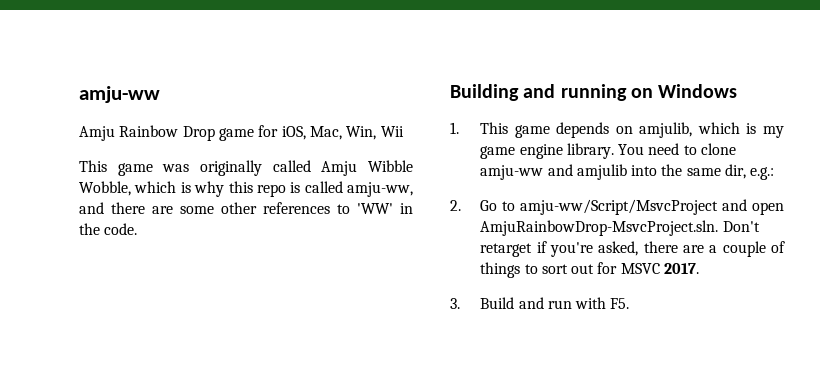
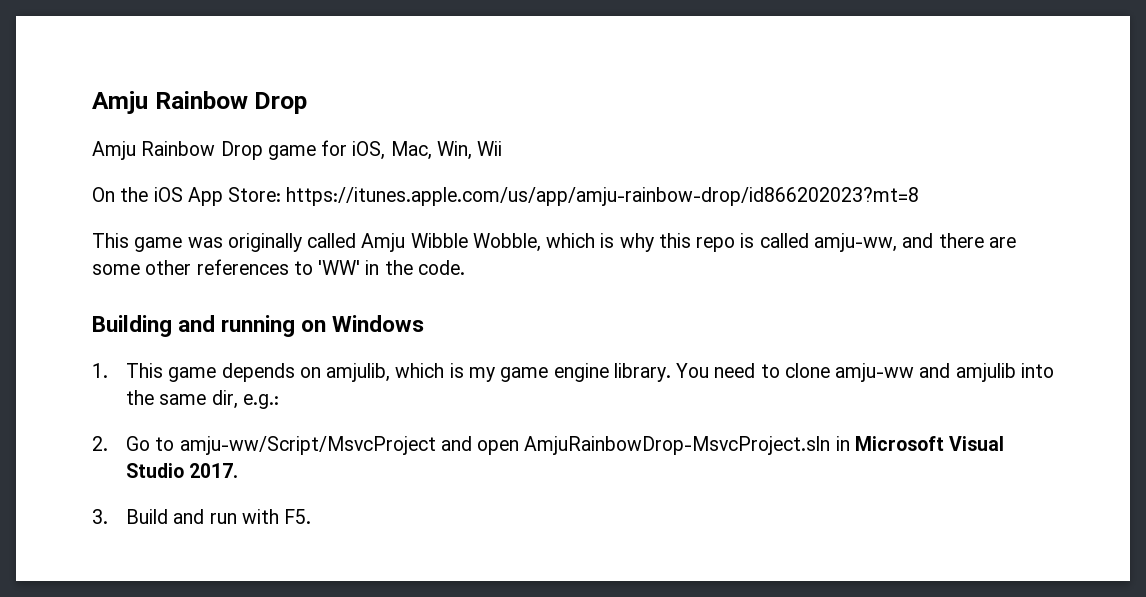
[79,86,160,103] amju-ww -> [92,91,308,114] Amju Rainbow Drop
(404, 131) none -> [92,187,920,206] // On the iOS App Store: https://itunes.apple.com/us/app/amju-rainbow-drop/id866202023?mt=8
[480,220,760,236] [480,241,785,257] [480,262,660,278] AmjuRainbowDrop-MsvcProject.sln. Don't retarget if you're asked, there are a couple of things to sort out for MSVC -> [524,436,1005,455] [126,463,185,478] AmjuRainbowDrop-MsvcProject.sln in Microsoft Visual Studio

